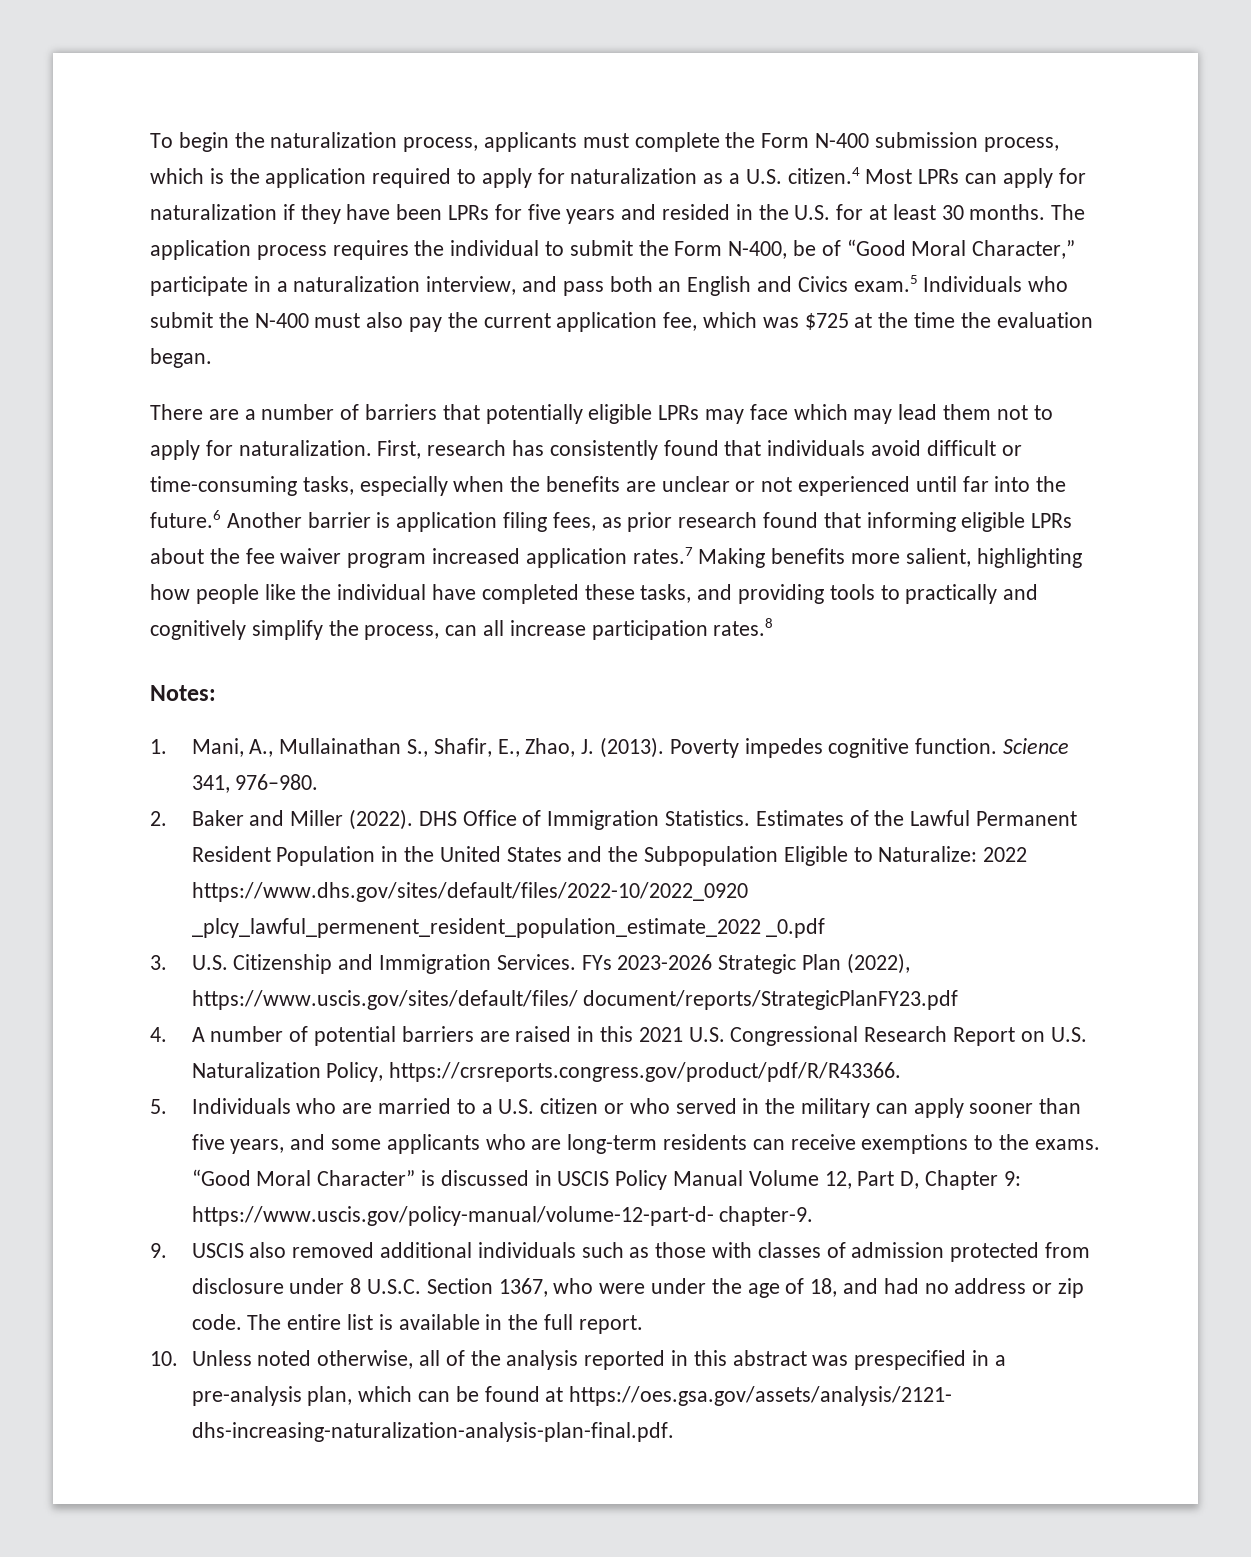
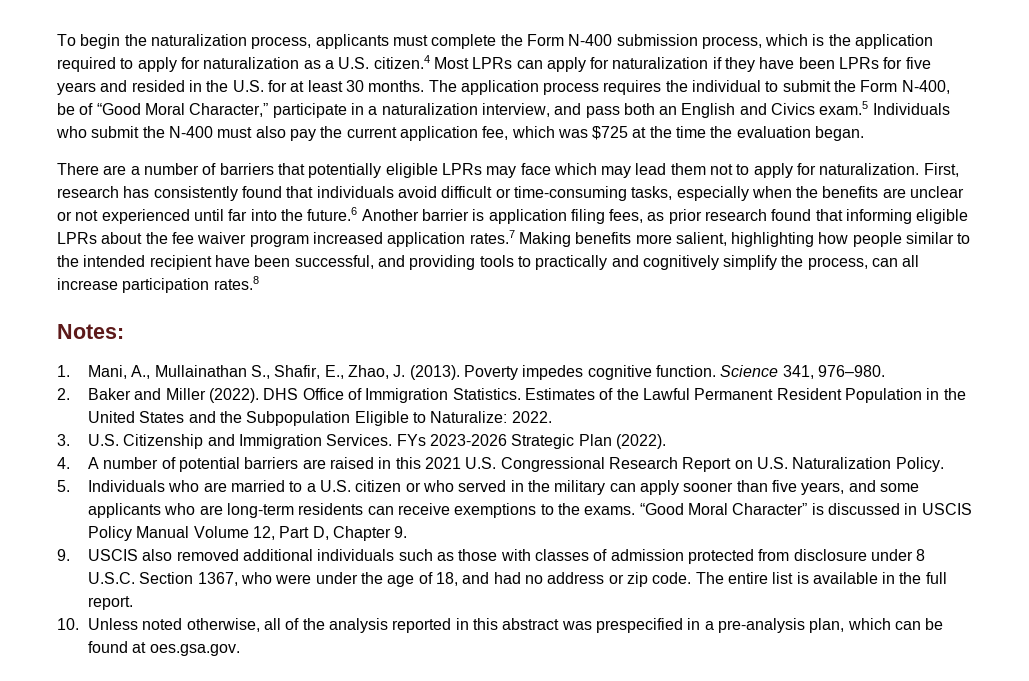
[264,584,692,604] like the individual have completed these tasks, -> [906,232,971,244] [57,255,374,270] similar to the intended recipient have been successful,
[983,847,1028,862] [191,882,748,902] [191,918,826,938] 2022 https://www.dhs.gov/sites/default/files/2022-10/2022_0920 _plcy_lawful_permenent_resident_population_estimate_2022 _0.pdf -> [511,411,552,423] 2022.
[846,953,910,974] [191,990,959,1010] (2022), https://www.uscis.gov/sites/default/files/ document/reports/StrategicPlanFY23.pdf -> [615,434,666,449] (2022).
[326,1062,902,1082] Policy, https://crsreports.congress.gov/product/pdf/R/R43366. -> [895,457,944,472] Policy.
[1003,1171,1021,1186] [191,1206,814,1226] 9: https://www.uscis.gov/policy-manual/volume-12-part-d- chapter-9. -> [394,526,408,538] 9.
[569,1386,953,1406] [191,1422,674,1442] https://oes.gsa.gov/assets/analysis/2121- dhs-increasing-naturalization-analysis-plan-final.pdf. -> [149,644,240,656] oes.gsa.gov.

